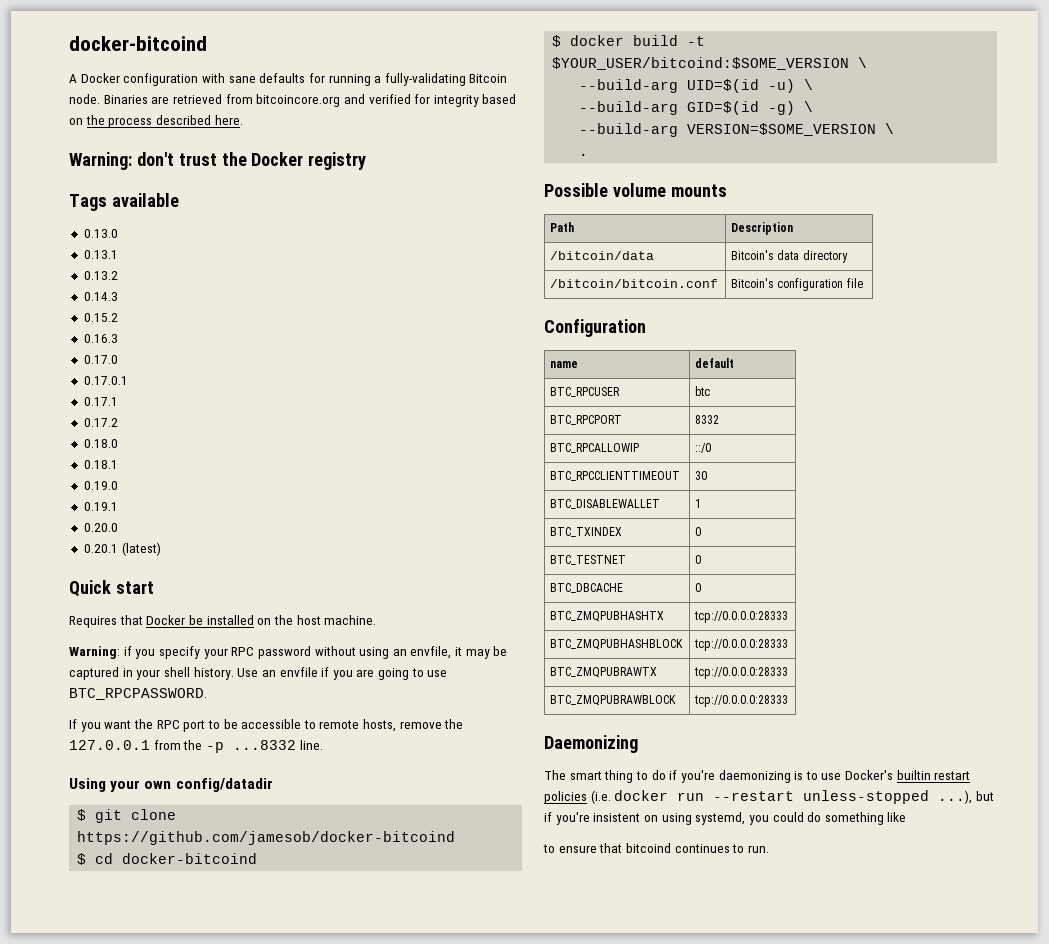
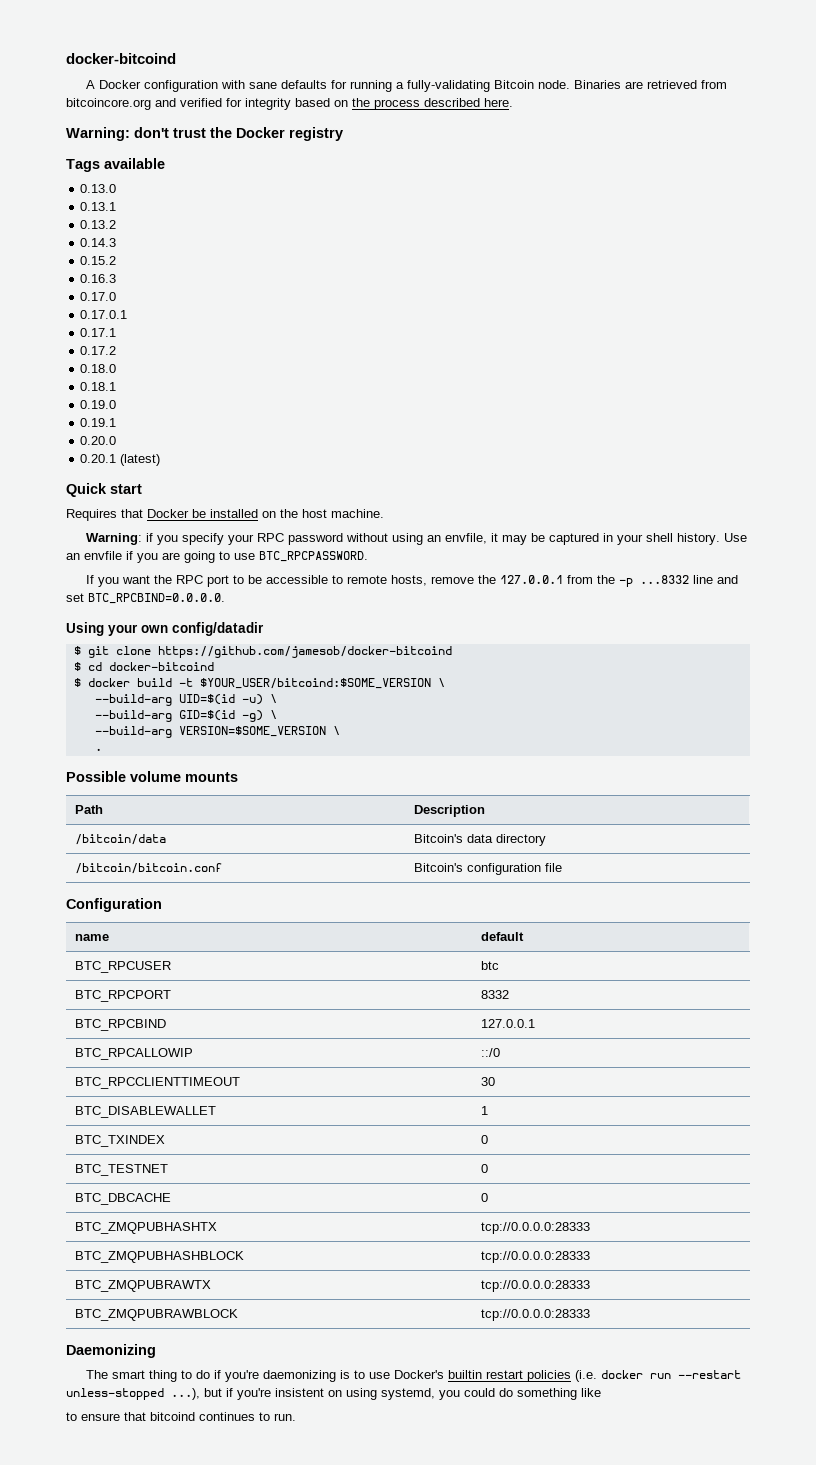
[299,740,323,750] line. -> [693,575,739,584] [66,593,225,604] line and set BTC_RPCBIND=0.0.0.0.
(720, 419) none -> [74,1019,166,1031] [480,1019,535,1028] // BTC_RPCBIND | 127.0.0.1

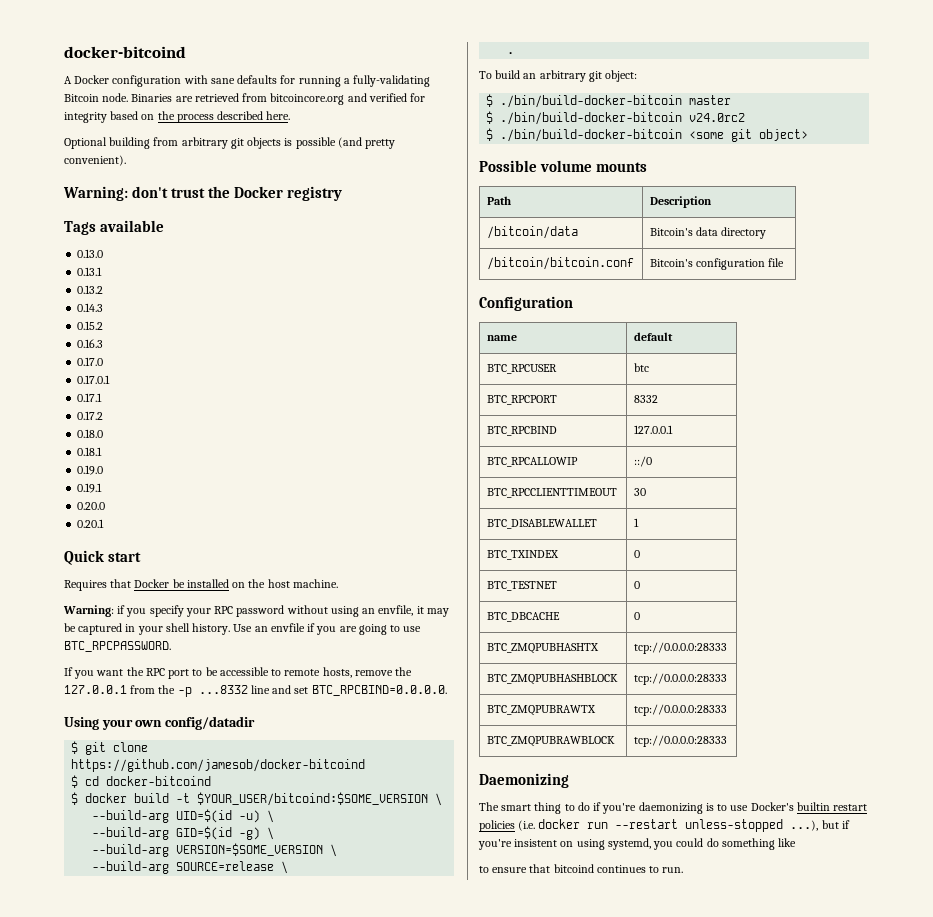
(513, 102) none -> [64,137,396,149] [64,155,126,166] // Optional building from arbitrary git objects is possible (and pretty convenient).
[120,454,161,466] (latest) -> (105, 523) none
[94,748,102,751] . -> [92,861,289,874] [507,52,515,54] [479,70,638,82] [486,94,732,108] [486,111,746,125] [486,128,809,142] --build-arg SOURCE=release \ // . // To build an arbitrary git object: // $ ./bin/build-docker-bitcoin master // $ ./bin/build-docker-bitcoin v24.0rc2 // $ ./bin/build-docker-bitcoin <some git object>

